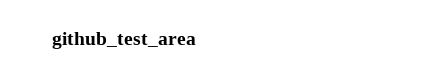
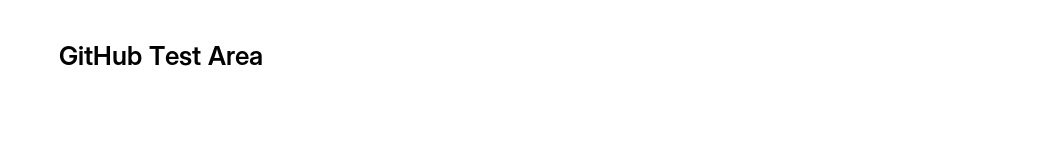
[52,32,196,49] github_test_area -> [59,46,264,66] GitHub Test Area

